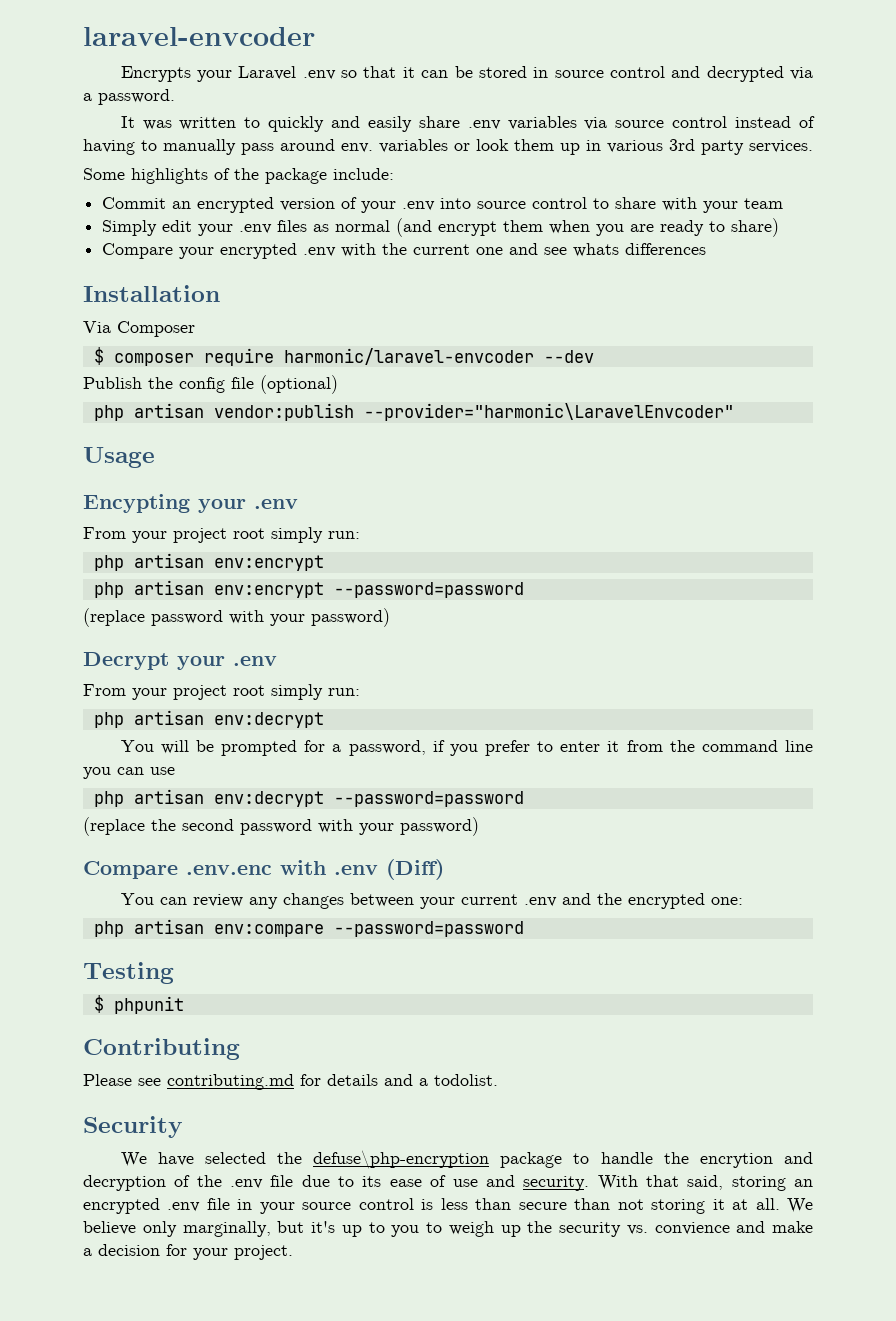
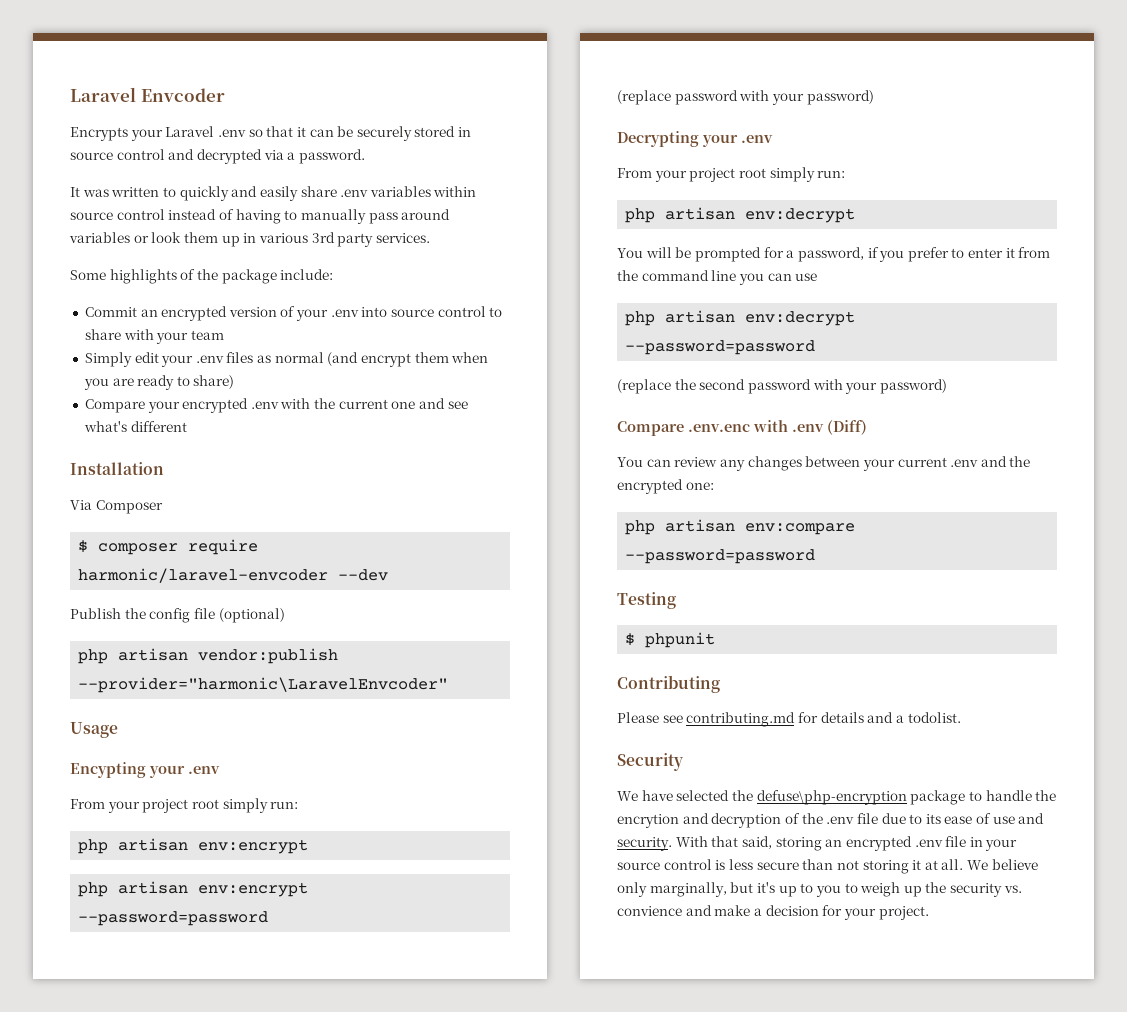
[83,27,315,46] laravel-envcoder -> [70,87,225,102] Laravel Envcoder
(473, 72) none -> [356,126,412,141] securely
[584,117,608,130] via -> [433,186,477,197] within
[341,143,373,153] env. -> (451, 214) none
[573,243,707,257] whats differences -> [83,421,187,432] what's different
[83,652,169,670] Decrypt -> [617,131,699,147] Decrypting
[475,1198,512,1210] than -> (753, 864) none

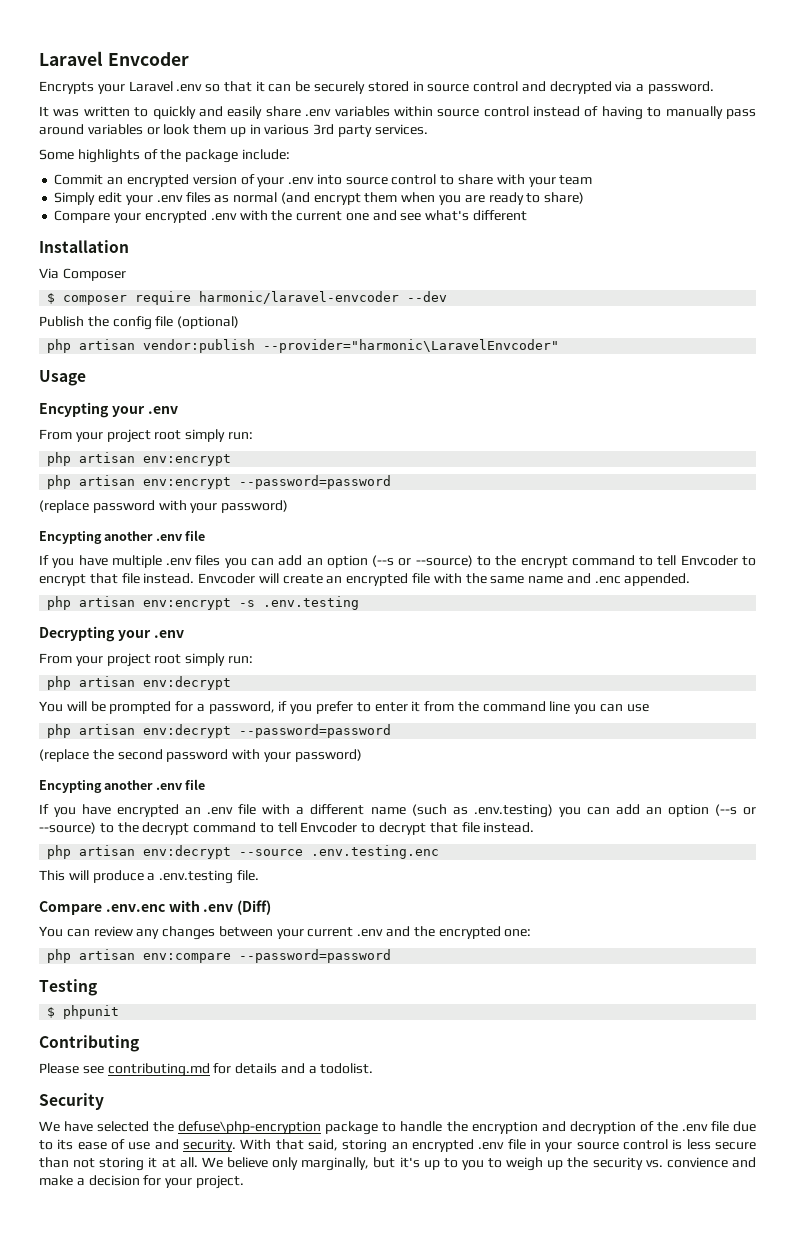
(874, 97) none -> [39,530,206,544] [39,555,757,568] [39,573,691,586] [47,596,360,610] // Encypting another .env file // If you have multiple .env files you can add an option (--s or --source) to the encrypt command to tell Envcoder to encrypt that file instead. Envcoder will create an encrypted file with the same name and .enc appended. // php artisan env:encrypt -s .env.testing
(947, 386) none -> [39,779,206,793] [39,804,756,818] [39,822,535,835] [47,845,440,859] [39,870,259,884] // Encypting another .env file // If you have encrypted an .env file with a different name (such as .env.testing) you can add an option (--s or --source) to the decrypt command to tell Envcoder to decrypt that file instead. // php artisan env:decrypt --source .env.testing.enc // This will produce a .env.testing file.
[617,814,679,828] encrytion -> [471,1121,538,1134] encryption

